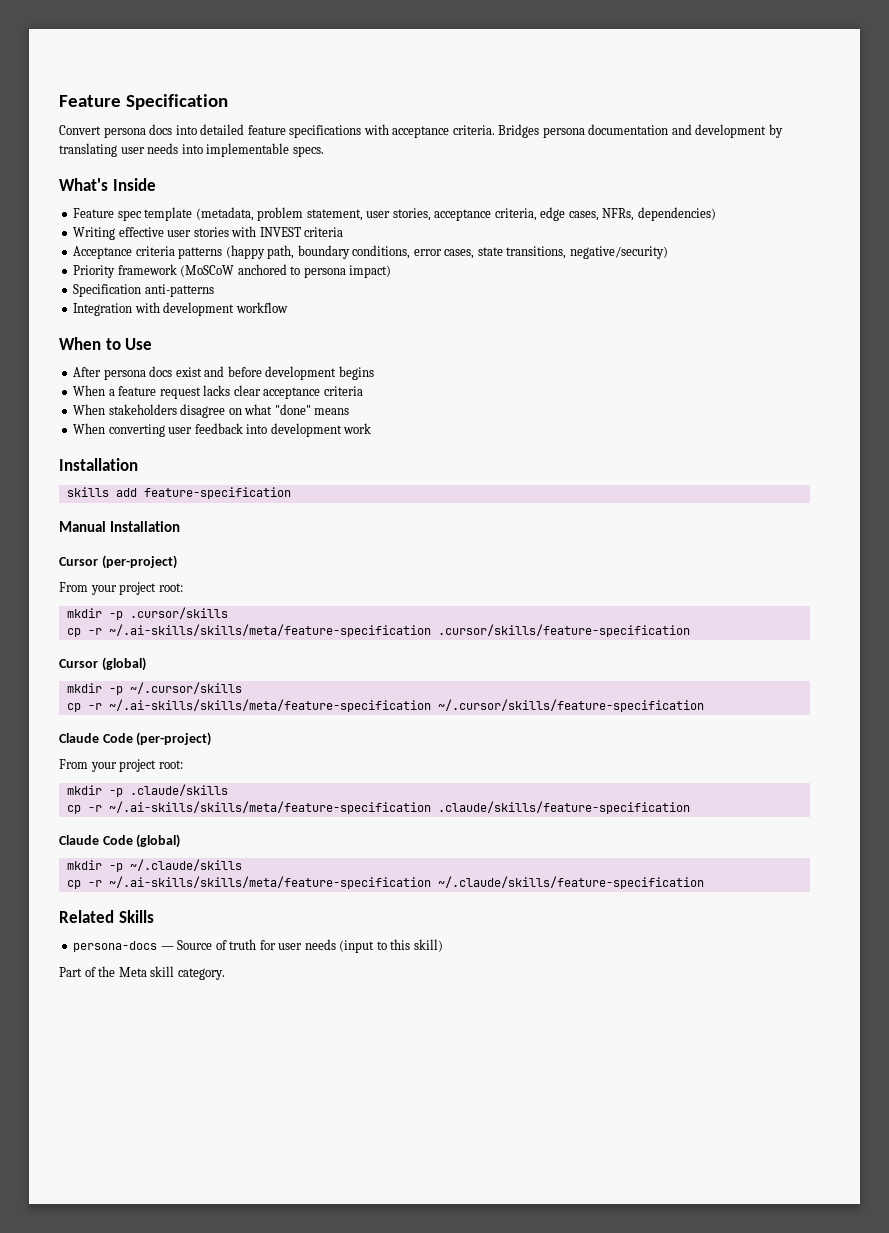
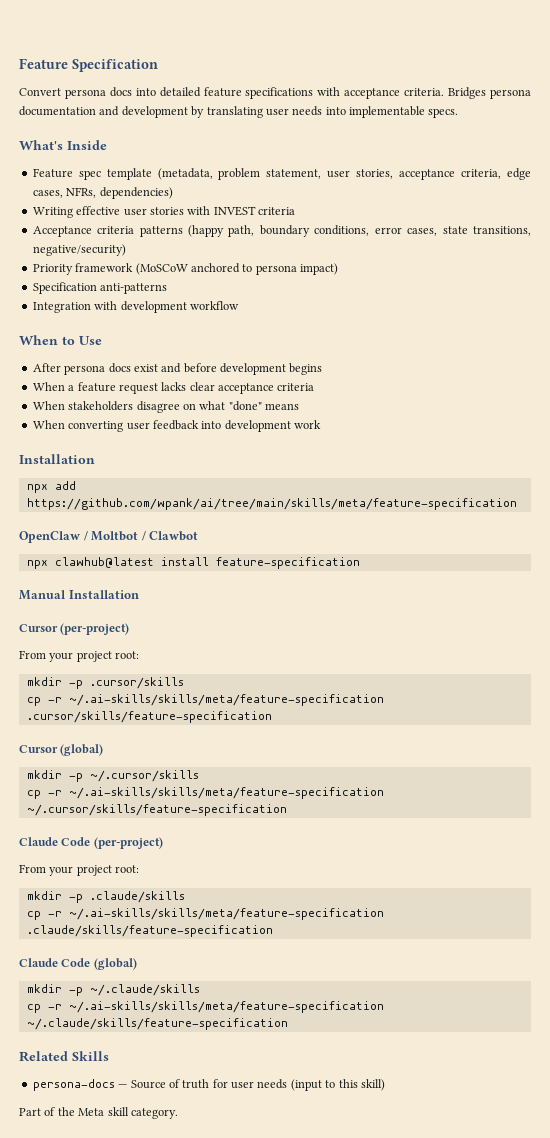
[66,487,137,497] skills add -> [26,481,76,493] [26,498,517,510] [19,531,199,543] [26,557,209,569] npx add https://github.com/wpank/ai/tree/main/skills/meta/feature-specification // OpenClaw / Moltbot / Clawbot // npx clawhub@latest install

